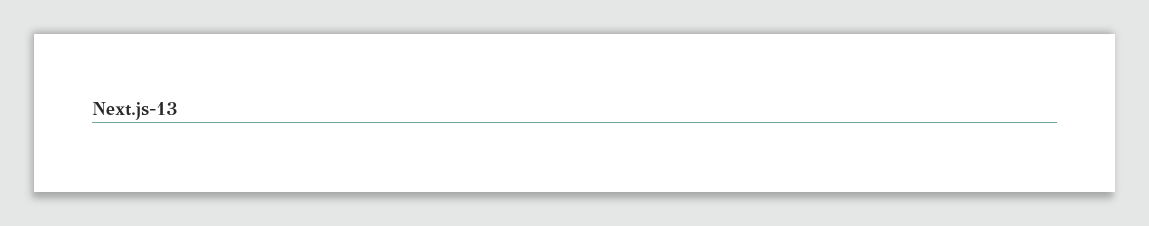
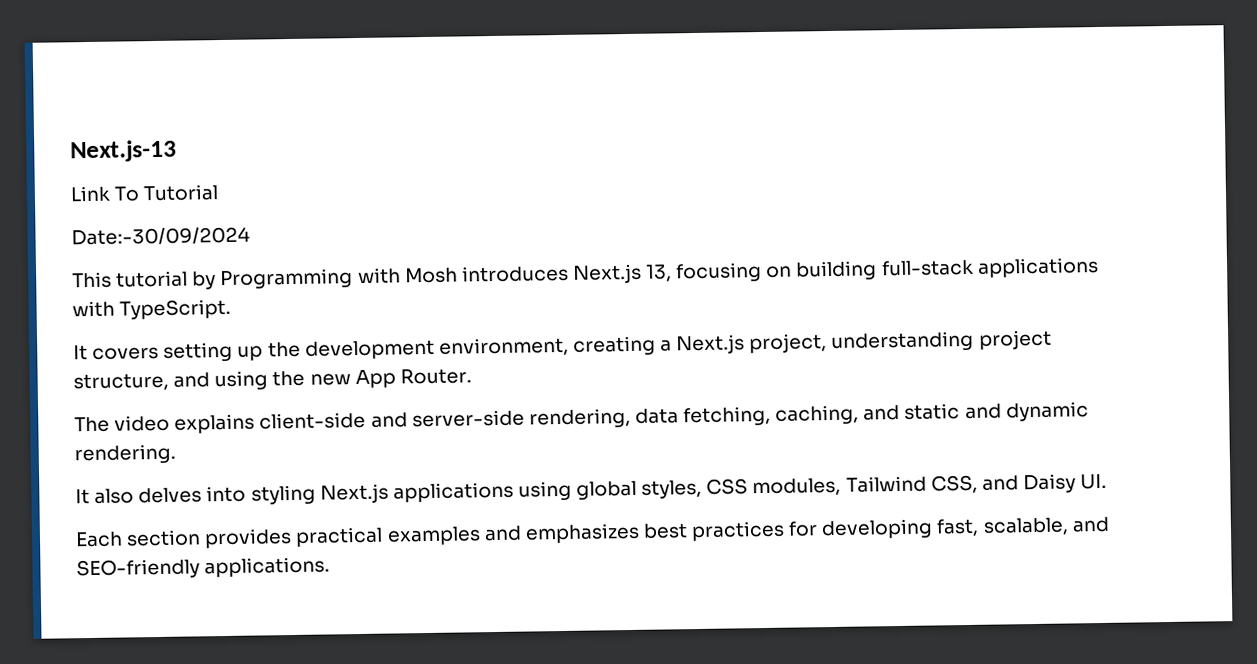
(178, 111) none -> [70,184,219,202] [71,226,250,247] [72,257,1099,290] [72,298,232,320] [73,329,1052,362] [73,368,472,392] [74,401,1089,434] [74,443,176,465] [75,473,1108,505] [75,516,1110,549] [76,556,331,580] // Link To Tutorial // Date:-30/09/2024 // This tutorial by Programming with Mosh introduces Next.js 13, focusing on building full-stack applications with TypeScript. // It covers setting up the development environment, creating a Next.js project, understanding project structure, and using the new App Router. // The video explains client-side and server-side rendering, data fetching, caching, and static and dynamic rendering. // It also delves into styling Next.js applications using global styles, CSS modules, Tailwind CSS, and Daisy UI. // Each section provides practical examples and emphasizes best practices for developing fast, scalable, and SEO-friendly applications.

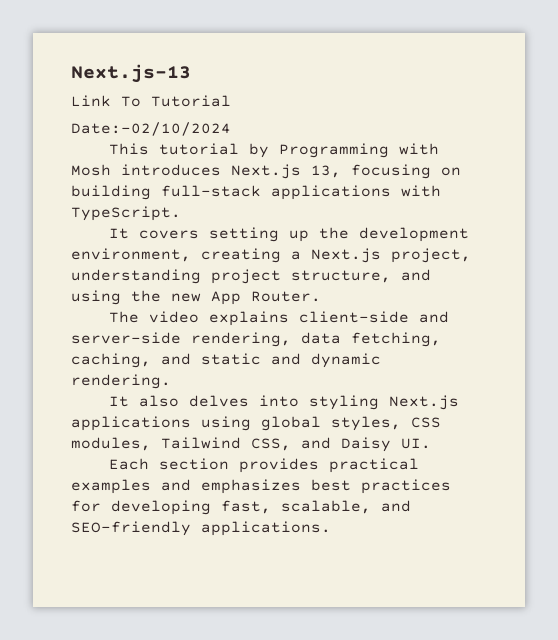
[71,226,250,247] Date:-30/09/2024 -> [71,122,231,136] Date:-02/10/2024

